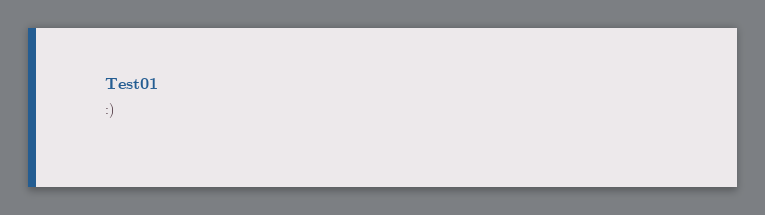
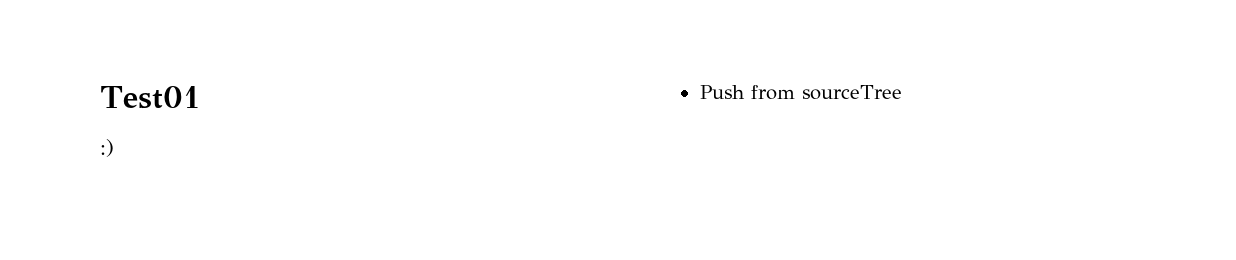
(114, 110) none -> [699,85,902,100] // Push from sourceTree

